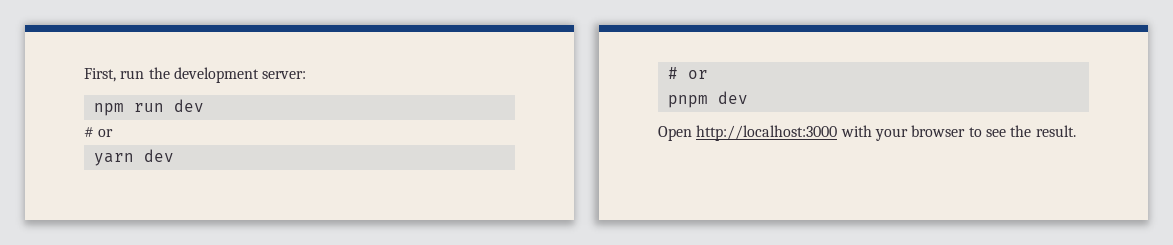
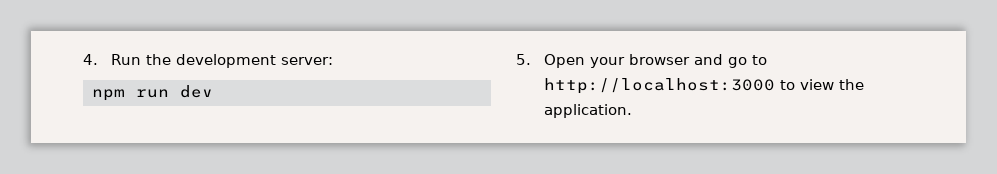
[84,68,145,82] First, run -> [83,54,142,65] 4. Run
[84,127,114,137] [93,149,174,166] [667,67,708,79] [667,91,748,108] [658,125,1076,141] # or // yarn dev // # or // pnpm dev // Open http://localhost:3000 with your browser to see the result. -> [516,54,768,68] [544,78,865,94] [544,104,633,118] 5. Open your browser and go to http://localhost:3000 to view the application.

